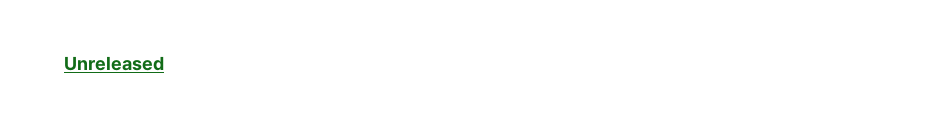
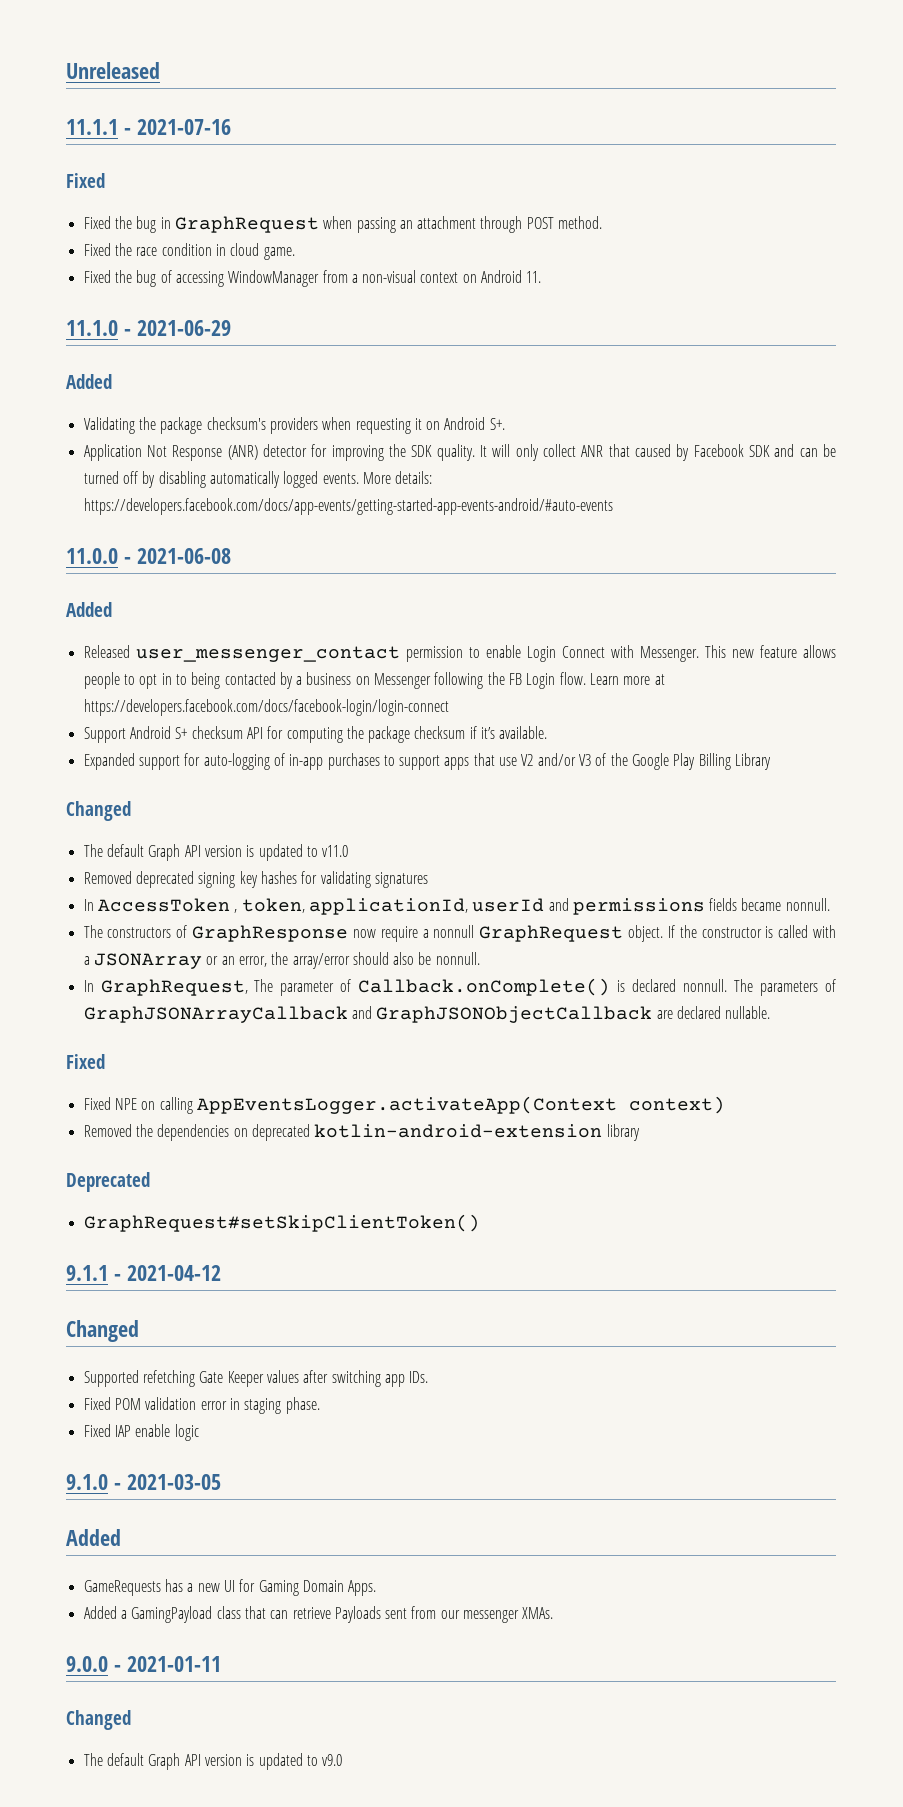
(164, 63) none -> [66,119,231,135] [66,173,105,188] [83,216,603,233] [83,243,295,260] [83,270,542,287] [66,320,231,336] [66,374,112,389] [83,417,505,434] [83,444,837,461] [83,471,433,488] [83,498,613,515] [66,548,231,564] [66,602,112,617] [83,645,836,662] [83,672,665,689] [83,699,449,716] [83,726,548,743] [83,753,772,770] [66,801,131,821] [83,844,349,861] [83,871,428,888] [83,898,830,915] [83,925,837,942] [83,952,480,969] [83,978,837,996] [83,1006,771,1023] [66,1054,105,1069] [83,1096,725,1114] [83,1124,640,1141] [66,1172,150,1192] [83,1214,480,1232] [66,1265,221,1281] [66,1320,139,1342] [83,1370,429,1387] [83,1397,320,1414] [83,1424,199,1441] [66,1474,221,1490] [66,1529,121,1546] [83,1579,377,1596] [83,1606,554,1623] [66,1656,221,1672] [66,1710,131,1730] [83,1753,343,1770] // 11.1.1 - 2021-07-16 // Fixed // Fixed the bug in GraphRequest when passing an attachment through POST method. // Fixed the race condition in cloud game. // Fixed the bug of accessing WindowManager from a non-visual context on Android 11. // 11.1.0 - 2021-06-29 // Added // Validating the package checksum's providers when requesting it on Android S+. // Application Not Response (ANR) detector for improving the SDK quality. It will only collect ANR that caused by Facebook SDK and can be turned off by disabling automatically logged events. More details: https://developers.facebook.com/docs/app-events/getting-started-app-events-android/#auto-events // 11.0.0 - 2021-06-08 // Added // Released user_messenger_contact permission to enable Login Connect with Messenger. This new feature allows people to opt in to being contacted by a business on Messenger following the FB Login flow. Learn more at https://developers.facebook.com/docs/facebook-login/login-connect // Support Android S+ checksum API for computing the package checksum if it’s available. // Expanded support for auto-logging of in-app purchases to support apps that use V2 and/or V3 of the Google Play Billing Library // Changed // The default Graph API version is updated to v11.0 // Removed deprecated signing key hashes for validating signatures // In AccessToken , token, applicationId, userId and permissions fields became nonnull. // The constructors of GraphResponse now require a nonnull GraphRequest object. If the constructor is called with a JSONArray or an error, the array/error should also be nonnull. // In GraphRequest, The parameter of Callback.onComplete() is declared nonnull. The parameters of GraphJSONArrayCallback and GraphJSONObjectCallback are declared nullable. // Fixed // Fixed NPE on calling AppEventsLogger.activateApp(Context context) // Removed the dependencies on deprecated kotlin-android-extension library // Deprecated // GraphRequest#setSkipClientToken() // 9.1.1 - 2021-04-12 // Changed // Supported refetching Gate Keeper values after switching app IDs. // Fixed POM validation error in staging phase. // Fixed IAP enable logic // 9.1.0 - 2021-03-05 // Added // GameRequests has a new UI for Gaming Domain Apps. // Added a GamingPayload class that can retrieve Payloads sent from our messenger XMAs. // 9.0.0 - 2021-01-11 // Changed // The default Graph API version is updated to v9.0

